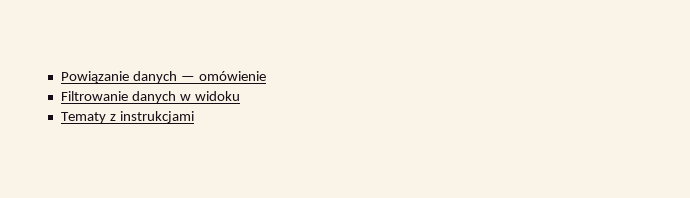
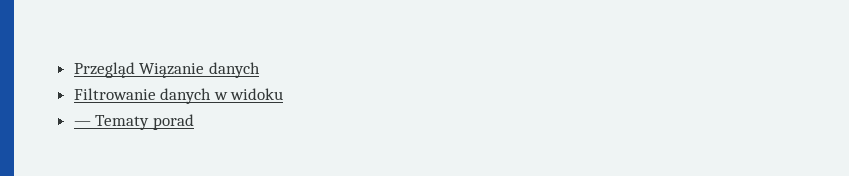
[60,71,266,83] Powiązanie danych — omówienie -> [73,62,260,78] Przegląd Wiązanie danych
[60,111,194,123] Tematy z instrukcjami -> [73,114,194,130] — Tematy porad

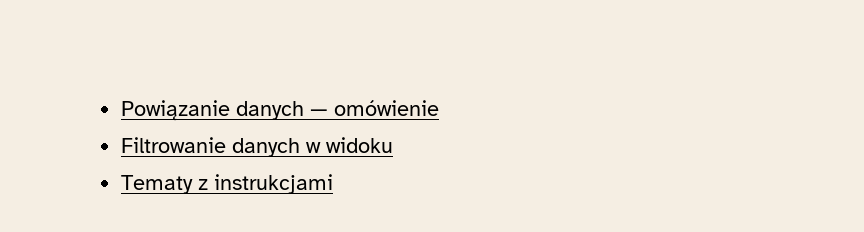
[73,62,260,78] Przegląd Wiązanie danych -> [121,100,440,121] Powiązanie danych — omówienie
[73,114,194,130] — Tematy porad -> [121,174,334,194] Tematy z instrukcjami

